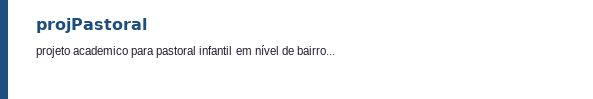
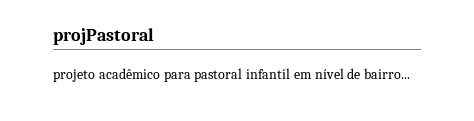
[73,46,129,55] academico -> [98,68,160,79] acadêmico

